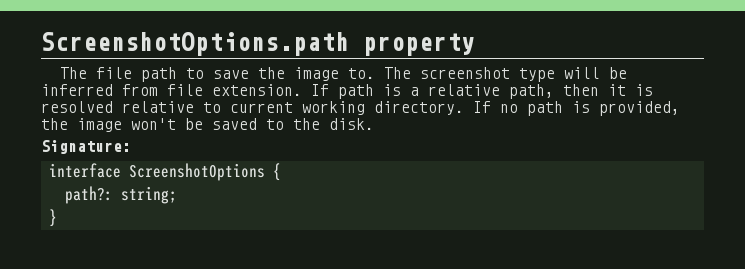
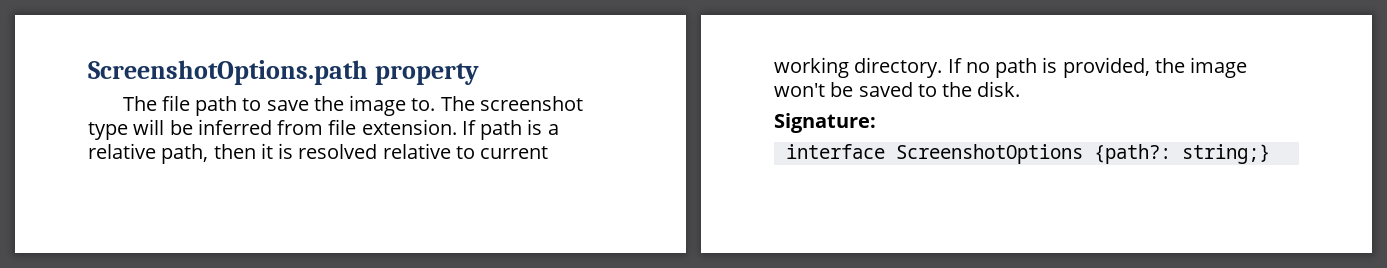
[272,163,281,181] [64,186,177,204] [48,209,57,227] { // path?: string; // } -> [1093,144,1270,164] {path?: string;}

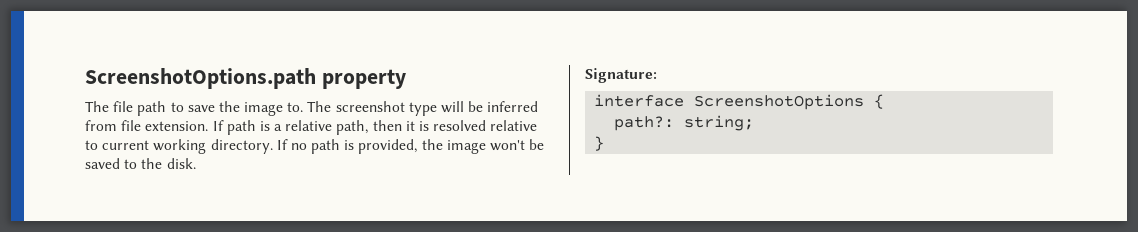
[1093,144,1270,164] {path?: string;} -> [874,94,885,109] [614,115,755,131] [594,136,605,151] { // path?: string; // }

